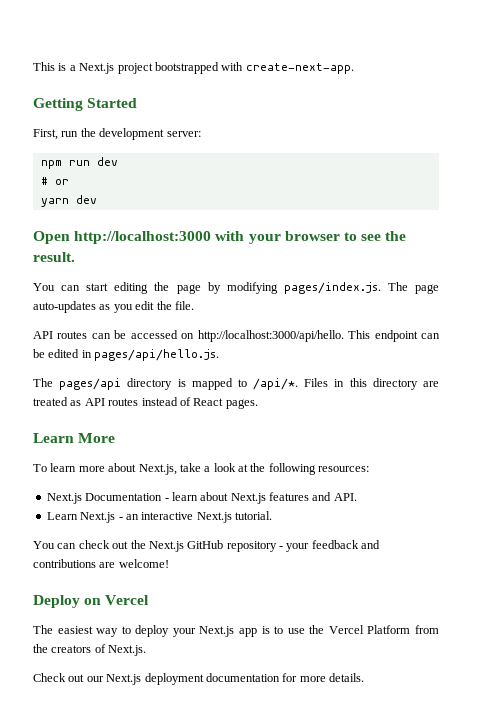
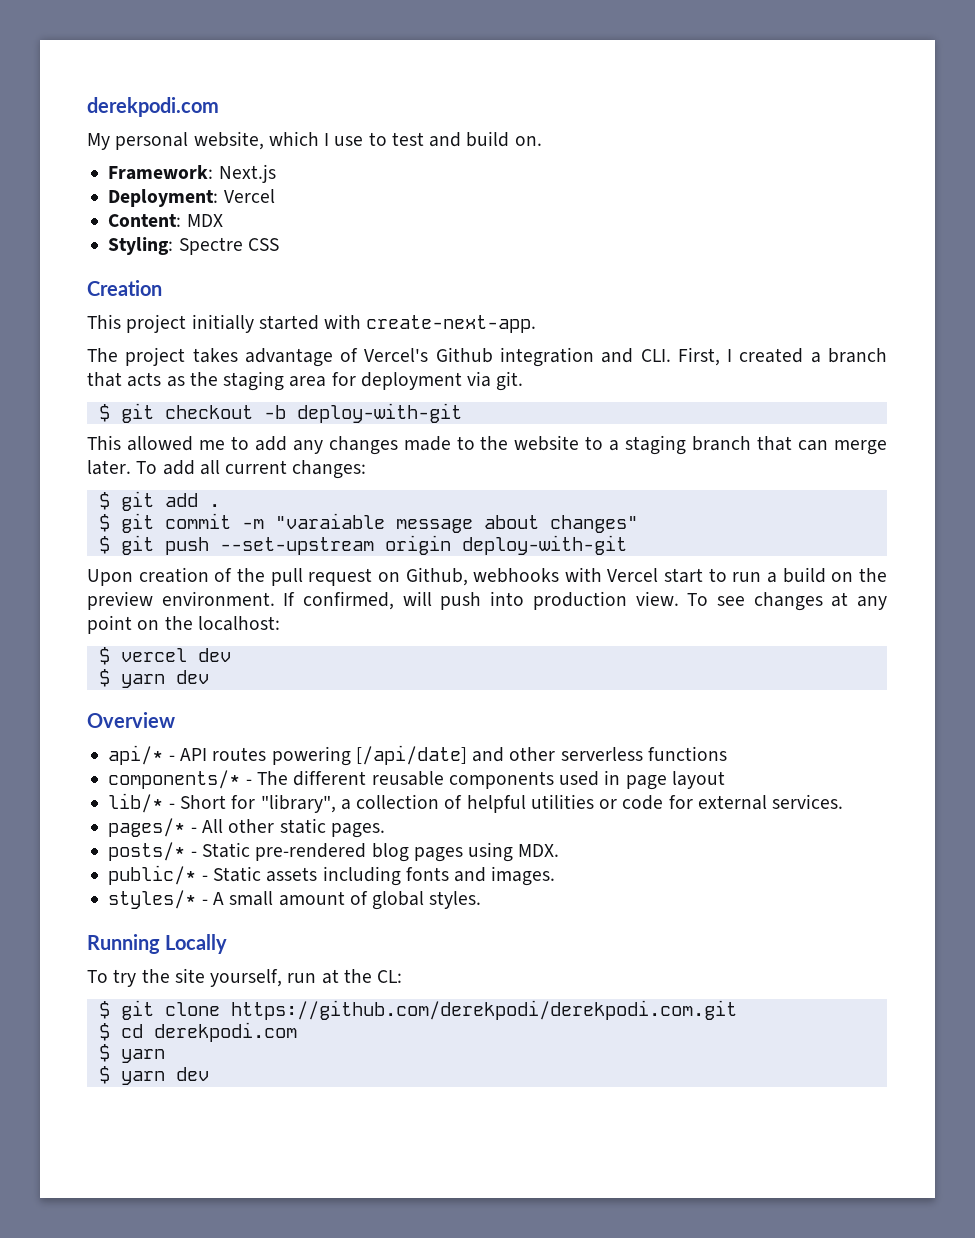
[33,62,354,74] [33,98,138,111] [33,128,201,140] [40,157,118,169] [40,177,69,185] This is a Next.js project bootstrapped with create-next-app. // Getting Started // First, run the development server: // npm run dev // # or // -> [87,97,219,117] [87,131,542,150] [108,164,276,183] [108,189,275,207] [108,214,223,227] [108,237,279,255] [87,280,162,296] [87,314,537,333] [87,347,888,367] [87,371,524,391] [98,403,462,423] [87,435,888,455] [87,460,367,479] [98,491,220,511] [98,513,638,533] [98,535,627,555] [87,567,887,586] [87,591,888,611] [87,615,280,634] [98,647,231,665] [98,669,110,687] derekpodi.com // My personal website, which I use to test and build on. // Framework: Next.js // Deployment: Vercel // Content: MDX // Styling: Spectre CSS // Creation // This project initially started with create-next-app. // The project takes advantage of Vercel's Github integration and CLI. First, I created a branch that acts as the staging area for deployment via git. // $ git checkout -b deploy-with-git // This allowed me to add any changes made to the website to a staging branch that can merge later. To add all current changes: // $ git add . // $ git commit -m "varaiable message about changes" // $ git push --set-upstream origin deploy-with-git // Upon creation of the pull request on Github, webhooks with Vercel start to run a build on the preview environment. If confirmed, will push into production view. To see changes at any point on the localhost: // $ vercel dev // $
[33,231,407,244] [33,252,75,262] [33,282,439,294] [33,301,194,313] [33,330,441,342] [33,349,220,361] [33,378,440,390] [33,397,258,409] [33,433,116,443] [33,463,370,475] [46,492,357,504] [46,511,272,523] [33,540,381,552] [33,559,169,568] [33,595,150,608] [33,625,439,637] [33,644,147,656] [33,673,364,685] Open http://localhost:3000 with your browser to see the result. // You can start editing the page by modifying pages/index.js. The page auto-updates as you edit the file. // API routes can be accessed on http://localhost:3000/api/hello. This endpoint can be edited in pages/api/hello.js. // The pages/api directory is mapped to /api/*. Files in this directory are treated as API routes instead of React pages. // Learn More // To learn more about Next.js, take a look at the following resources: // Next.js Documentation - learn about Next.js features and API. // Learn Next.js - an interactive Next.js tutorial. // You can check out the Next.js GitHub repository - your feedback and contributions are welcome! // Deploy on Vercel // The easiest way to deploy your Next.js app is to use the Vercel Platform from the creators of Next.js. // Check out our Next.js deployment documentation for more details. -> [87,712,175,728] [108,745,727,766] [108,770,725,790] [108,793,844,813] [108,818,385,838] [108,842,560,862] [108,865,556,886] [108,890,482,910] [87,934,228,954] [87,968,403,987] [98,1000,737,1020] [98,1022,297,1042] [98,1044,165,1063] [98,1066,209,1085] Overview // api/* - API routes powering [/api/date] and other serverless functions // components/* - The different reusable components used in page layout // lib/* - Short for "library", a collection of helpful utilities or code for external services. // pages/* - All other static pages. // posts/* - Static pre-rendered blog pages using MDX. // public/* - Static assets including fonts and images. // styles/* - A small amount of global styles. // Running Locally // To try the site yourself, run at the CL: // $ git clone https://github.com/derekpodi/derekpodi.com.git // $ cd derekpodi.com // $ yarn // $ yarn dev

